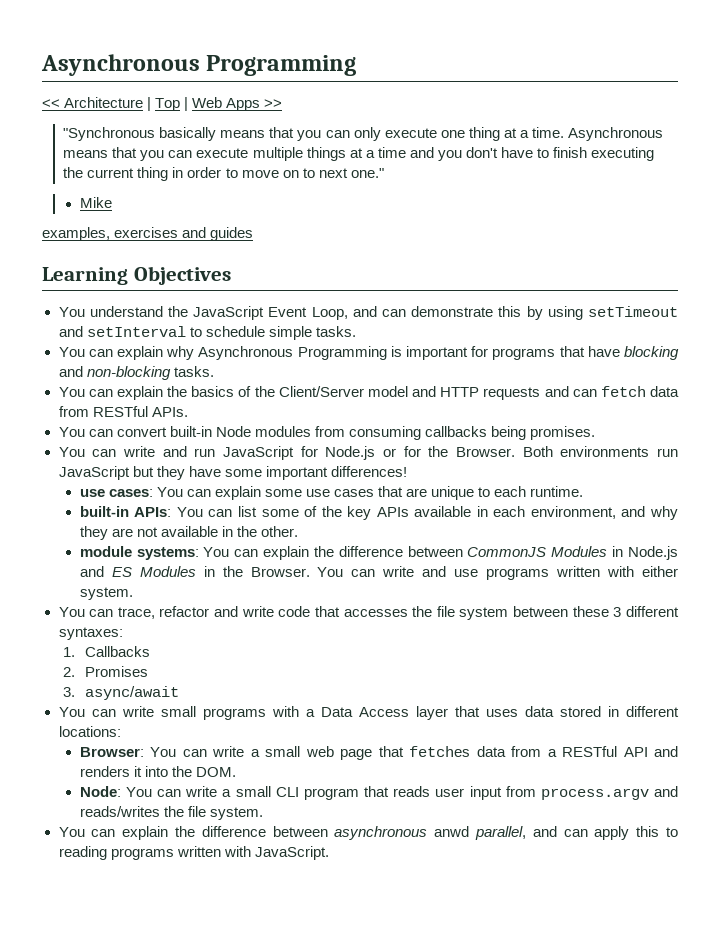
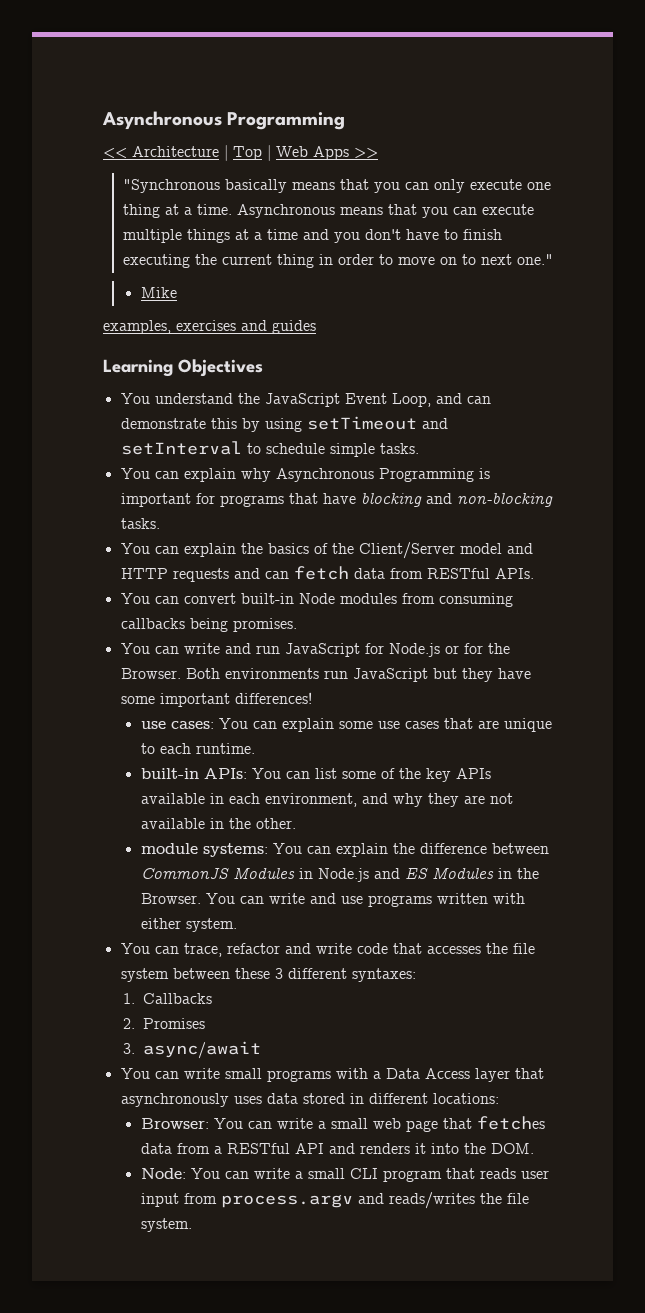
(480, 711) none -> [120,1093,229,1107] asynchronously
[58,826,678,840] [58,846,329,860] // You can explain the difference between asynchronous anwd parallel, and can apply this to reading programs written with JavaScript. -> (192, 1225) none

